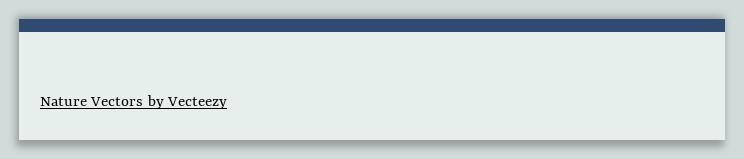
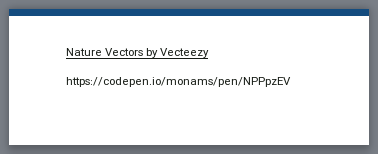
(228, 103) none -> [66,77,291,87] // https://codepen.io/monams/pen/NPPpzEV

